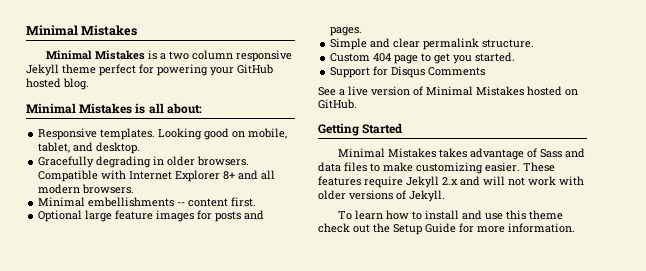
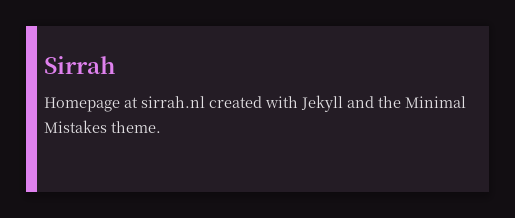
[26,25,138,36] [46,50,293,62] [26,64,273,76] [26,78,89,90] [26,103,202,114] [38,128,288,140] [38,142,141,154] [38,156,250,168] [38,170,276,182] [38,184,135,194] [38,197,257,207] [38,210,265,222] [330,27,363,36] [330,38,535,50] [330,52,516,64] [330,66,486,78] [318,86,578,96] [318,99,357,109] [318,123,403,136] [338,148,586,160] [318,162,555,174] [318,176,584,188] [318,190,445,202] [338,210,564,220] [318,223,575,235] Minimal Mistakes // Minimal Mistakes is a two column responsive Jekyll theme perfect for powering your GitHub hosted blog. // Minimal Mistakes is all about: // Responsive templates. Looking good on mobile, tablet, and desktop. // Gracefully degrading in older browsers. Compatible with Internet Explorer 8+ and all modern browsers. // Minimal embellishments -- content first. // Optional large feature images for posts and pages. // Simple and clear permalink structure. // Custom 404 page to get you started. // Support for Disqus Comments // See a live version of Minimal Mistakes hosted on GitHub. // Getting Started // Minimal Mistakes takes advantage of Sass and data files to make customizing easier. These features require Jekyll 2.x and will not work with older versions of Jekyll. // To learn how to install and use this theme check out the Setup Guide for more information. -> [44,56,115,74] [44,95,466,112] [44,120,161,133] Sirrah // Homepage at sirrah.nl created with Jekyll and the Minimal Mistakes theme.

